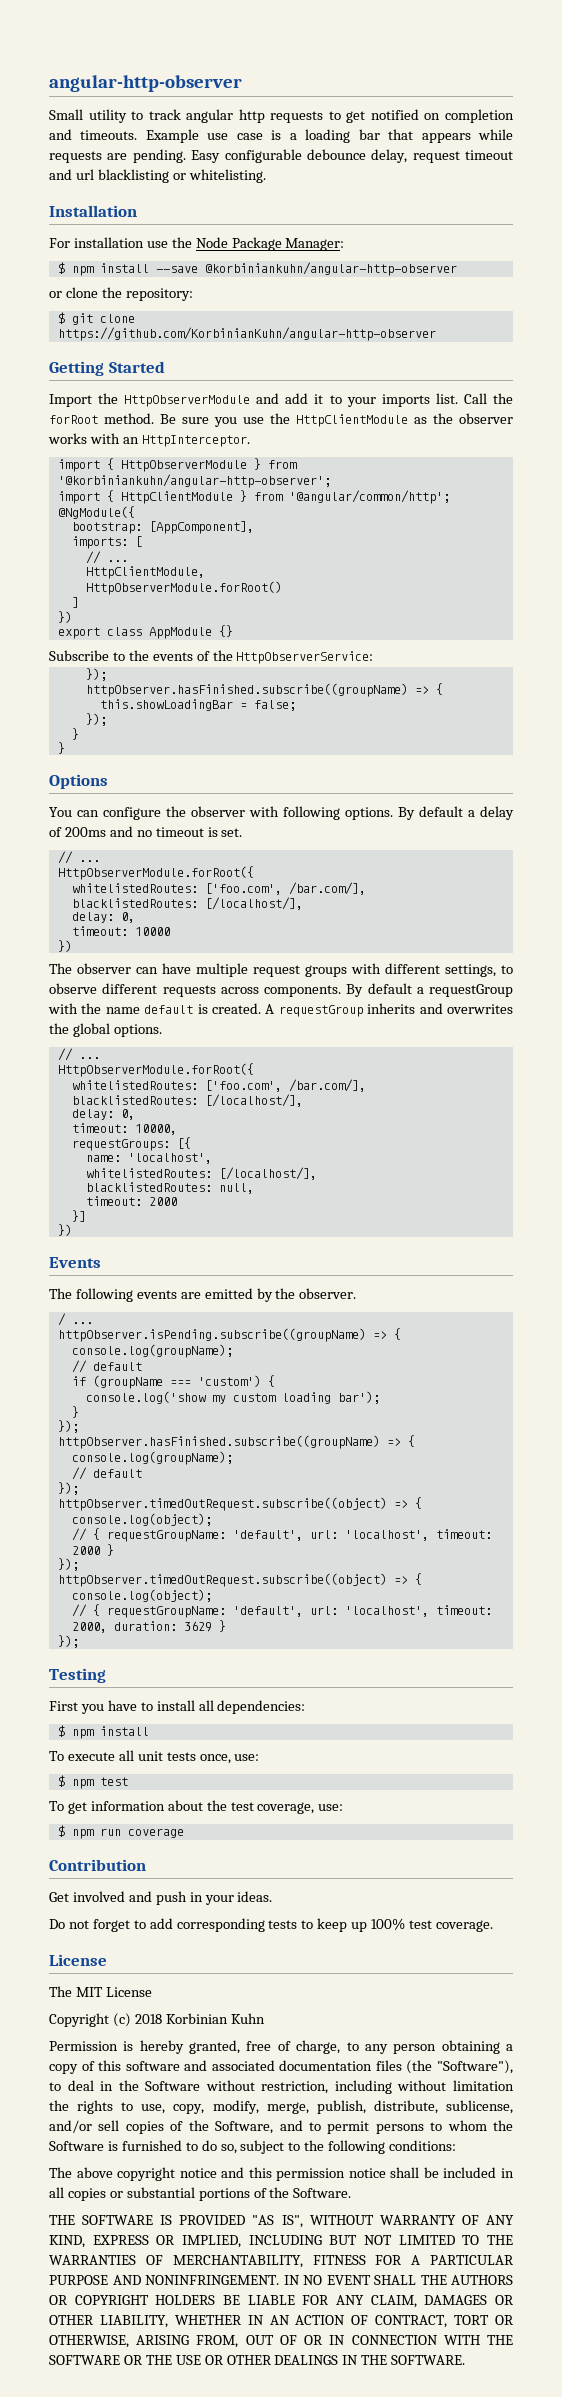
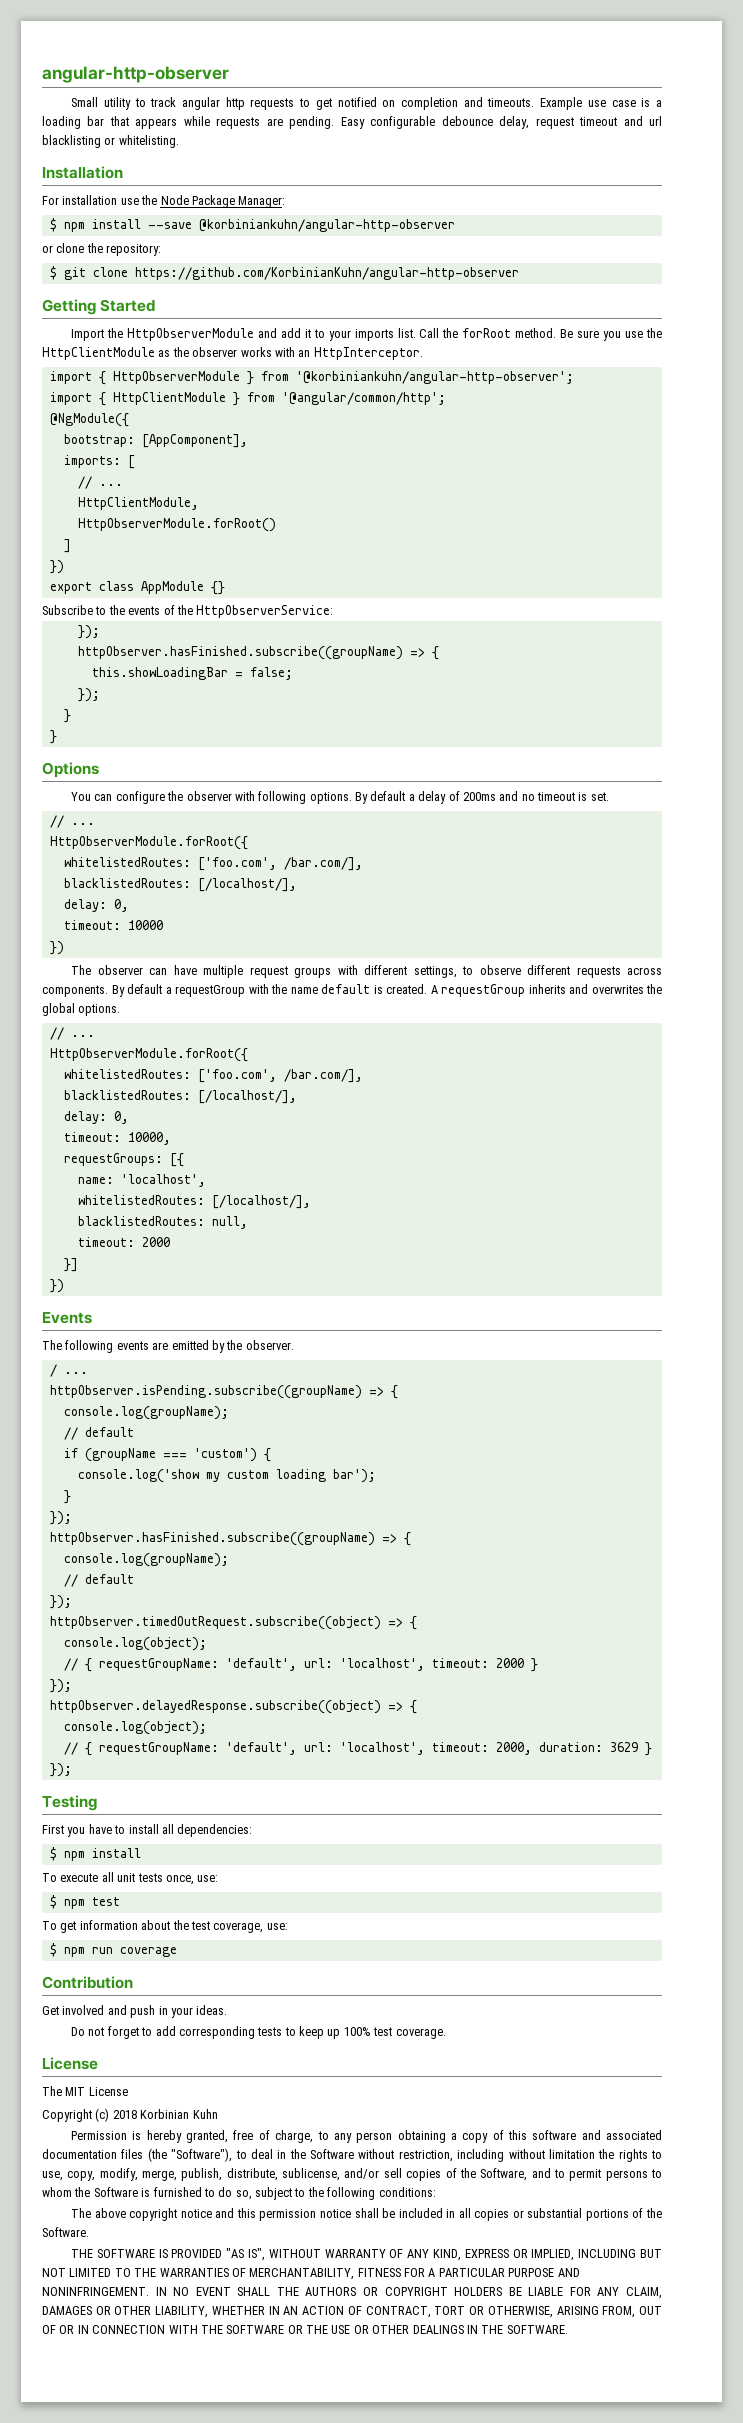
[57,1573,387,1587] httpObserver.timedOutRequest.subscribe((object) -> [49,1700,381,1714] httpObserver.delayedResponse.subscribe((object)

